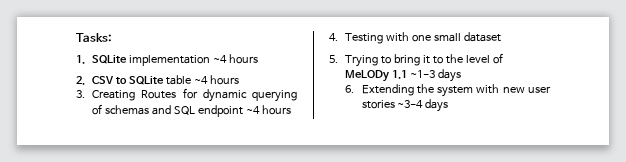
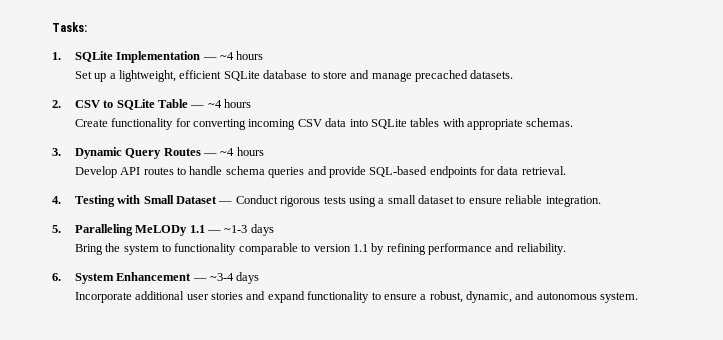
[129,54,259,66] implementation ~4 hours -> [116,51,264,63] [74,70,514,82] Implementation — ~4 hours // Set up a lightweight, efficient SQLite database to store and manage precached datasets.
[166,75,240,85] [76,88,297,102] [92,104,292,117] [329,32,502,44] [329,53,504,67] table ~4 hours // 3. Creating Routes for dynamic querying of schemas and SQL endpoint ~4 hours // 4. Testing with one small dataset // 5. Trying to bring it to the level of -> [158,99,252,108] [74,118,574,130] [52,147,264,159] [74,166,566,178] [52,195,601,207] [52,224,133,236] Table — ~4 hours // Create functionality for converting incoming CSV data into SQLite tables with appropriate schemas. // 3. Dynamic Query Routes — ~4 hours // Develop API routes to handle schema queries and provide SQL-based endpoints for data retrieval. // 4. Testing with Small Dataset — Conduct rigorous tests using a small dataset to ensure reliable integration. // 5. Paralleling
(408, 74) none -> [207,230,222,233] —
[345,84,551,97] [361,99,449,112] 6. Extending the system with new user stories ~3-4 days -> [74,243,566,255] [52,272,260,284] [74,291,639,303] Bring the system to functionality comparable to version 1.1 by refining performance and reliability. // 6. System Enhancement — ~3-4 days // Incorporate additional user stories and expand functionality to ensure a robust, dynamic, and autonomous system.

